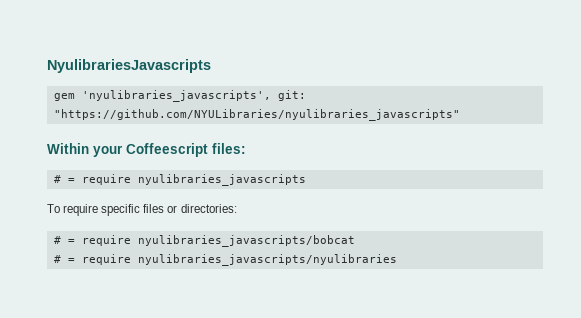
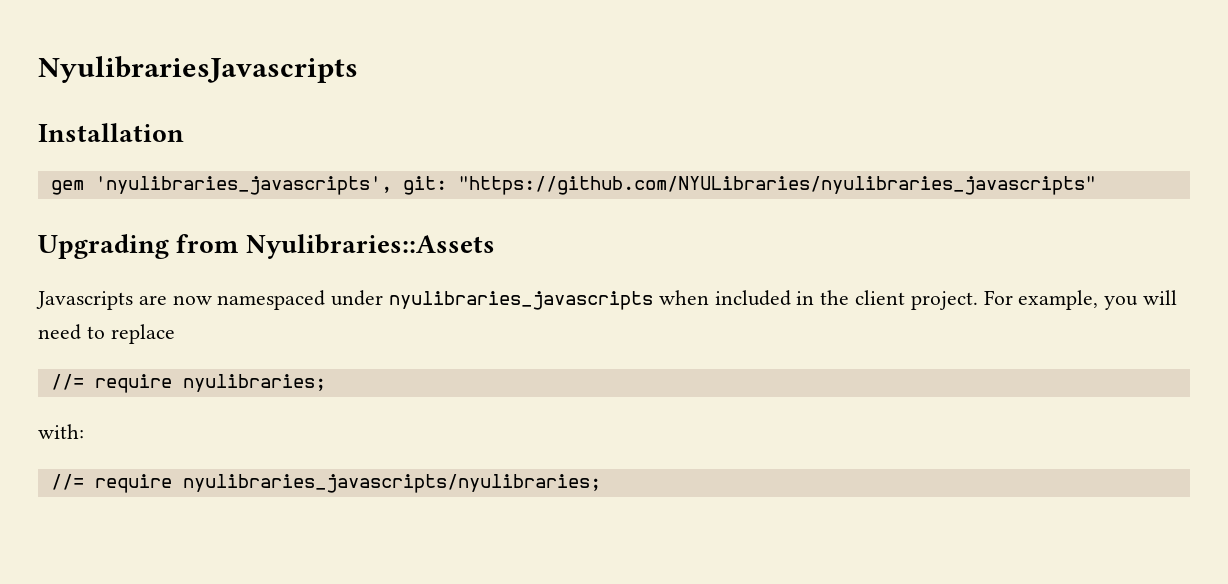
(211, 66) none -> [38,123,184,142] // Installation
[47,143,246,157] [53,174,306,186] [47,204,237,216] [53,235,355,247] [53,254,397,266] Within your Coffeescript files: // # = require nyulibraries_javascripts // To require specific files or directories: // # = require nyulibraries_javascripts/bobcat // # = require nyulibraries_javascripts/nyulibraries -> [38,234,495,259] [36,290,1178,310] [38,324,175,344] [50,374,326,393] [38,424,84,439] [50,474,601,493] Upgrading from Nyulibraries::Assets // Javascripts are now namespaced under nyulibraries_javascripts when included in the client project. For example, you will need to replace // //= require nyulibraries; // with: // //= require nyulibraries_javascripts/nyulibraries;

